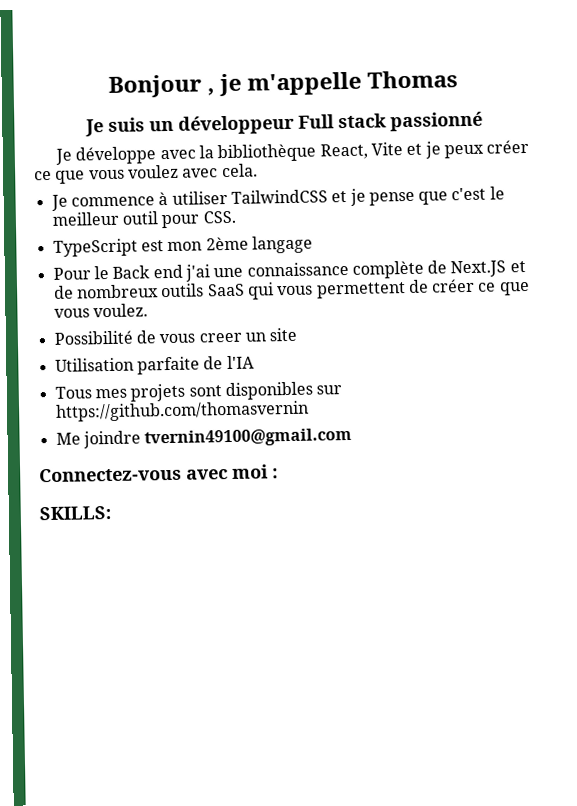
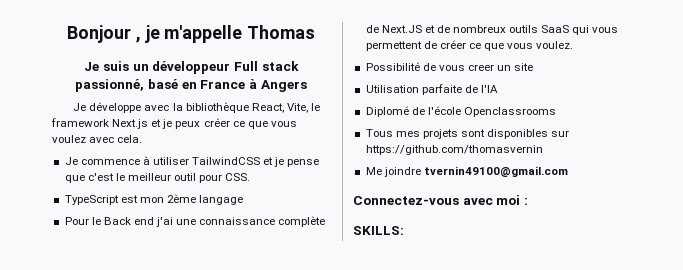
[389,111,483,132] passionné -> [75,79,307,92] passionné, basé en France à Angers
[370,142,403,156] Vite -> [286,103,320,113] [51,118,149,129] Vite, le framework Next.js
(255, 362) none -> [365,106,556,117] // Diplomé de l'école Openclassrooms

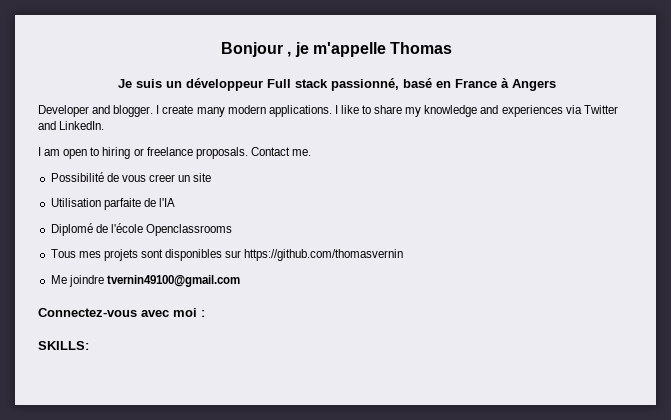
[73,102,320,113] [51,118,297,129] [52,135,143,143] [64,156,320,167] [64,173,251,183] [64,194,244,205] [64,216,326,227] [365,25,619,35] [365,40,574,51] Je développe avec la bibliothèque React, Vite, le framework Next.js et je peux créer ce que vous voulez avec cela. // Je commence à utiliser TailwindCSS et je pense que c'est le meilleur outil pour CSS. // TypeScript est mon 2ème langage // Pour le Back end j'ai une connaissance complète de Next.JS et de nombreux outils SaaS qui vous permettent de créer ce que vous voulez. -> [38,105,618,117] [38,121,105,130] [38,147,311,159] Developer and blogger. I create many modern applications. I like to share my knowledge and experiences via Twitter and LinkedIn. // I am open to hiring or freelance proposals. Contact me.

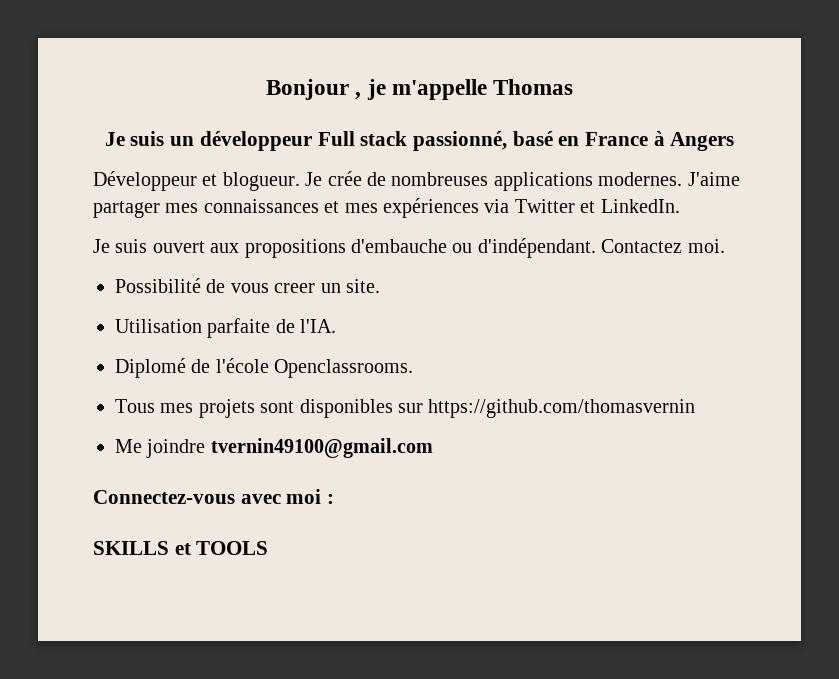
[38,105,563,117] Developer and blogger. I create many modern applications. I like to share my knowledge and experiences -> [93,171,740,191] [93,198,479,218] Développeur et blogueur. Je crée de nombreuses applications modernes. J'aime partager mes connaissances et mes expériences
[38,121,56,130] and -> [580,201,596,213] et
[38,147,311,159] I am open to hiring or freelance proposals. Contact me. -> [93,238,725,258] Je suis ouvert aux propositions d'embauche ou d'indépendant. Contactez moi.
[193,173,212,182] site -> [346,279,380,293] site.
[158,198,175,207] l'IA -> [300,319,337,333] l'IA.
[145,224,232,236] Openclassrooms -> [274,359,414,378] Openclassrooms.
[38,341,89,350] SKILLS: -> [93,541,269,555] SKILLS et TOOLS

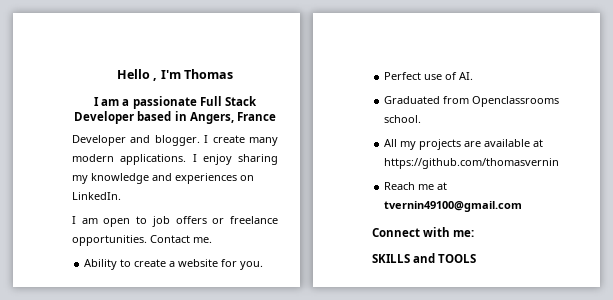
[266,79,573,100] [104,131,735,151] [93,171,740,191] [93,198,680,218] [93,238,725,258] [115,278,380,293] [115,318,337,338] [115,358,414,378] [115,399,696,418] [115,438,433,458] [93,489,335,504] Bonjour , je m'appelle Thomas // Je suis un développeur Full stack passionné, basé en France à Angers // Développeur et blogueur. Je crée de nombreuses applications modernes. J'aime partager mes connaissances et mes expériences via Twitter et LinkedIn. // Je suis ouvert aux propositions d'embauche ou d'indépendant. Contactez moi. // Possibilité de vous creer un site. // Utilisation parfaite de l'IA. // Diplomé de l'école Openclassrooms. // Tous mes projets sont disponibles sur https://github.com/thomasvernin // Me joindre tvernin49100@gmail.com // Connectez-vous avec moi : -> [116,69,234,81] [94,96,257,109] [74,111,276,124] [72,135,278,146] [72,154,278,165] [72,173,254,184] [72,192,121,200] [72,216,278,227] [72,235,212,246] [84,259,264,270] [384,72,474,80] [384,96,560,107] [384,115,422,123] [384,139,544,150] [384,158,560,169] [384,182,448,190] [384,201,523,212] [372,227,475,237] Hello , I'm Thomas // I am a passionate Full Stack Developer based in Angers, France // Developer and blogger. I create many modern applications. I enjoy sharing my knowledge and experiences on LinkedIn. // I am open to job offers or freelance opportunities. Contact me. // Ability to create a website for you. // Perfect use of AI. // Graduated from Openclassrooms school. // All my projects are available at https://github.com/thomasvernin // Reach me at tvernin49100@gmail.com // Connect with me:
[174,543,191,555] et -> [413,253,436,263] and

